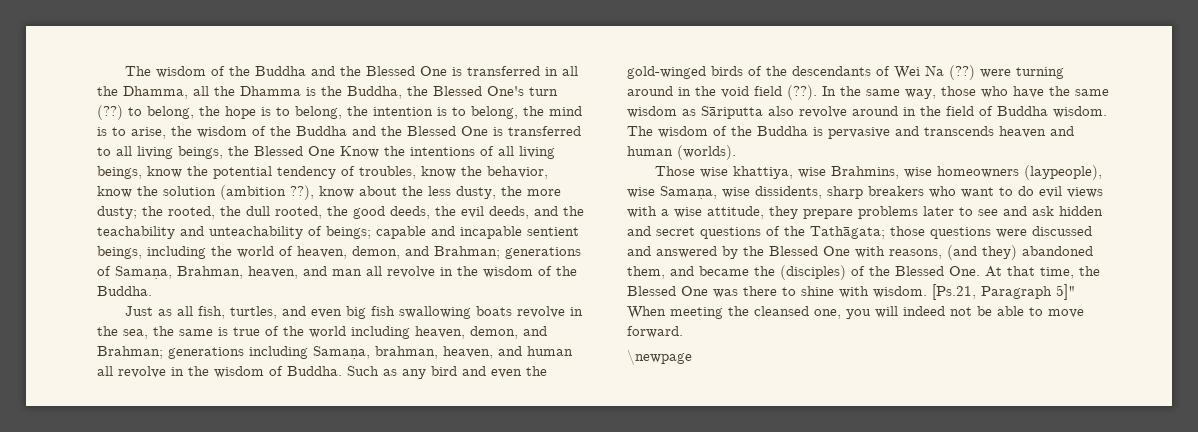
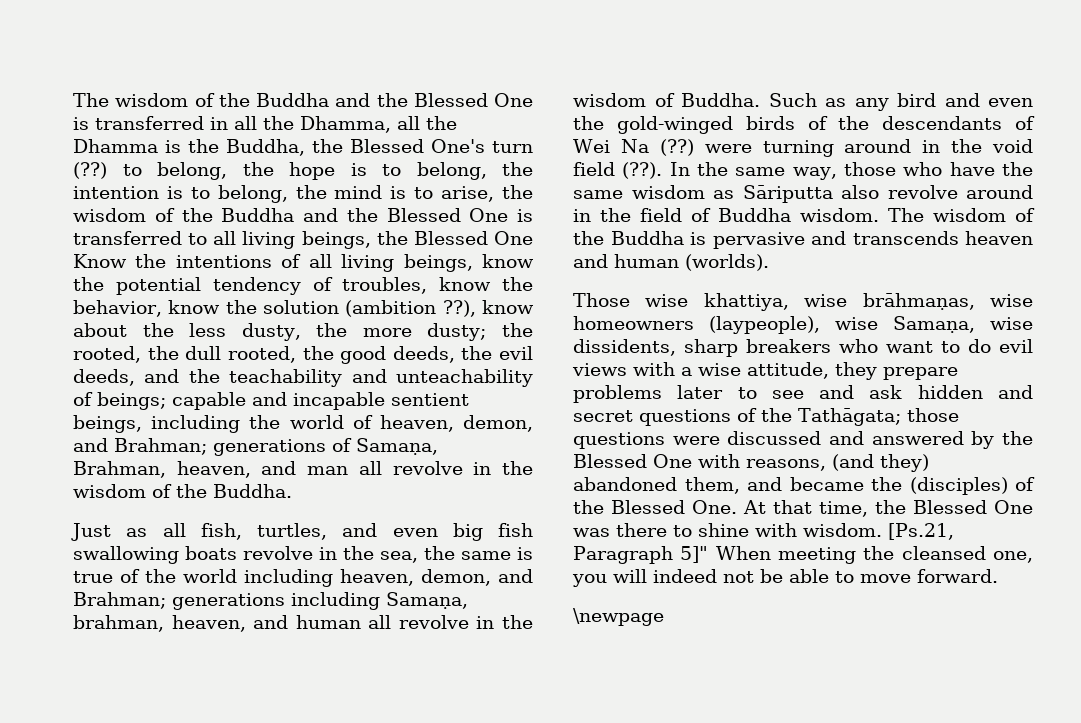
[831,166,900,179] Brahmins, -> [862,293,975,310] brāhmaṇas,

